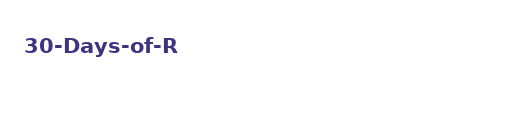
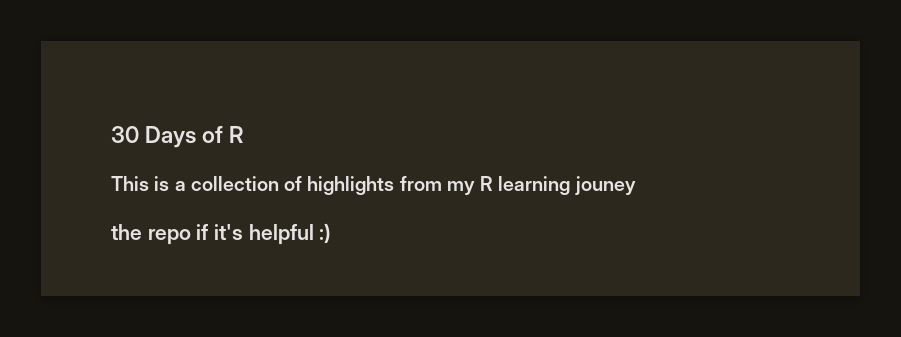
[24,37,178,57] 30-Days-of-R -> [111,126,244,148] [111,176,636,195] [111,223,332,245] 30 Days of R // This is a collection of highlights from my R learning jouney // the repo if it's helpful :)

